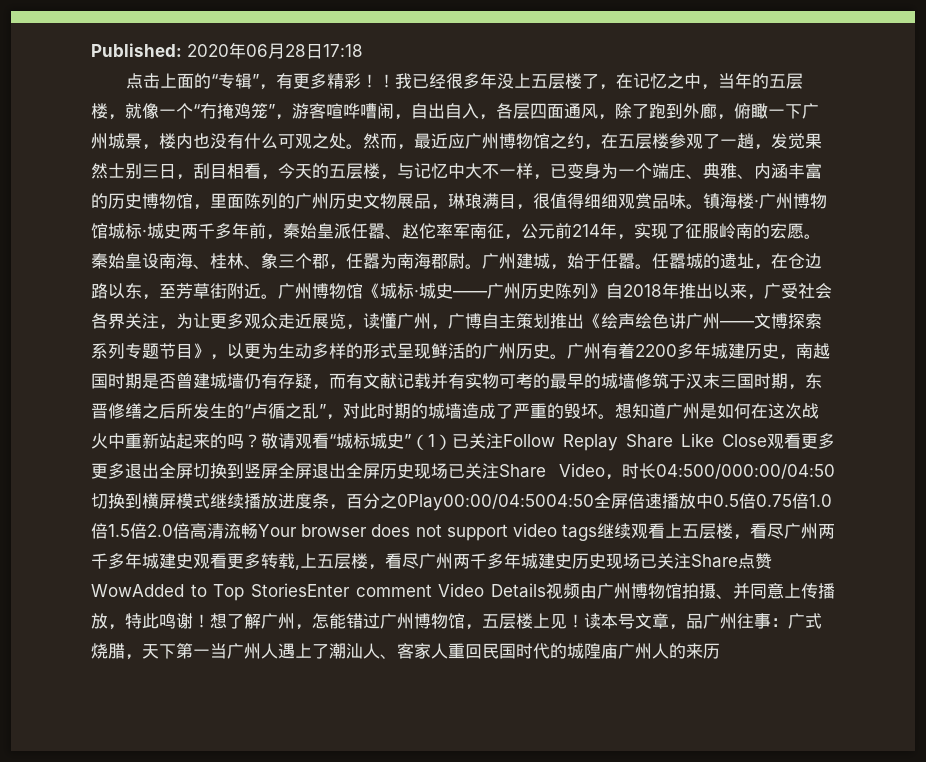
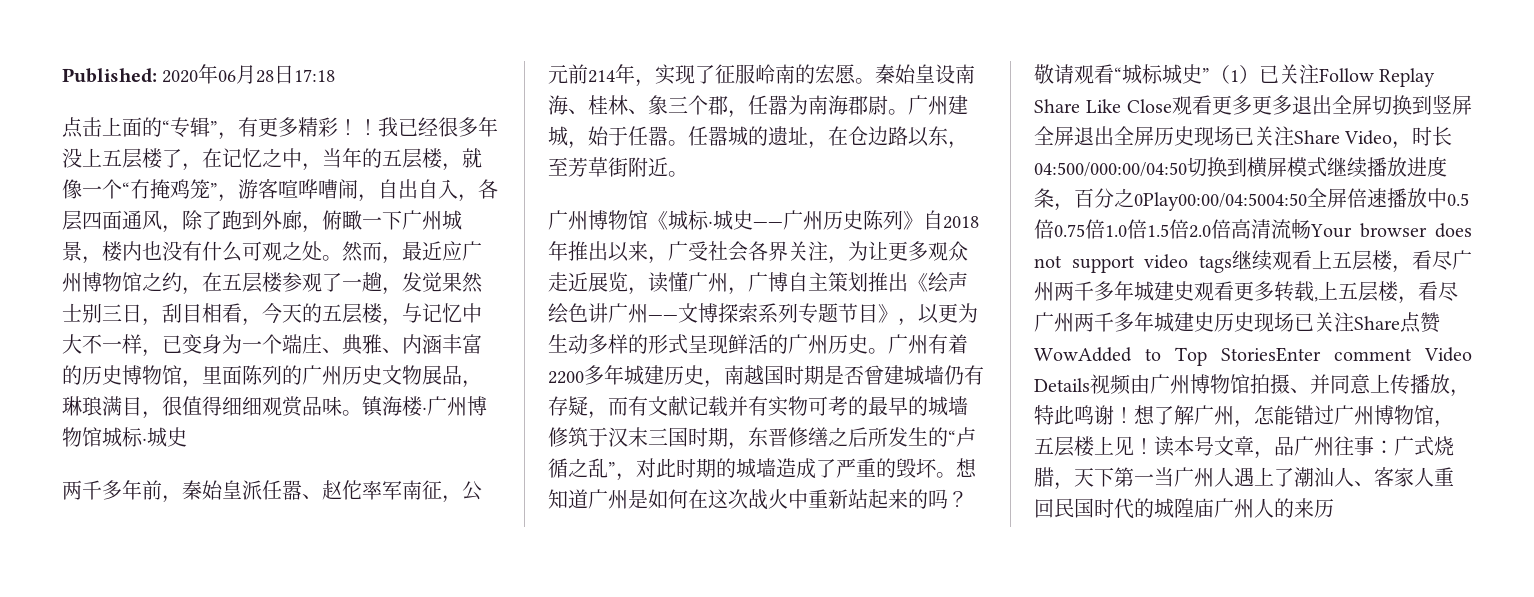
(181, 231) none -> (187, 437) //
(278, 296) none -> (688, 174) //

